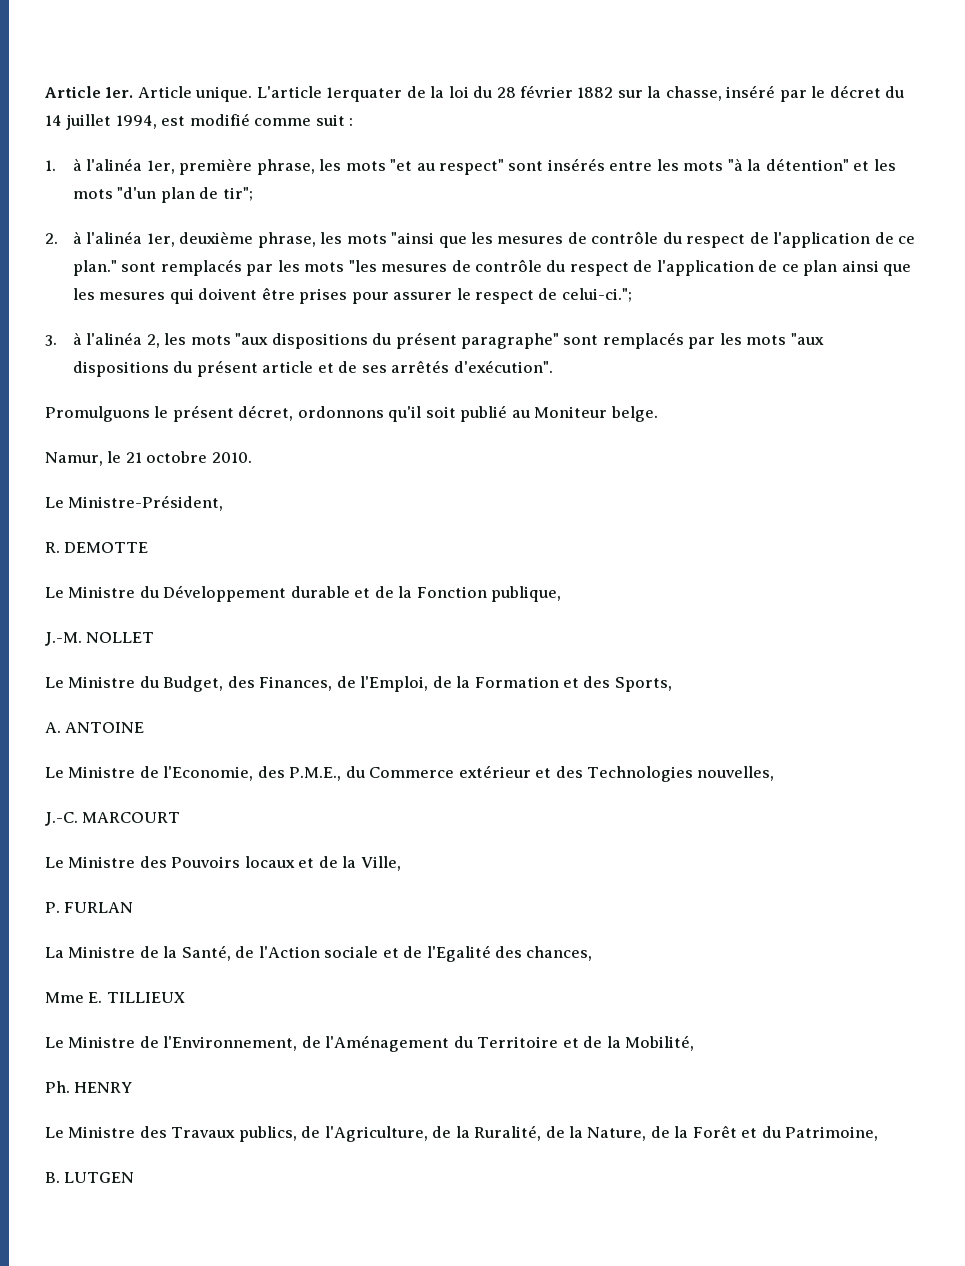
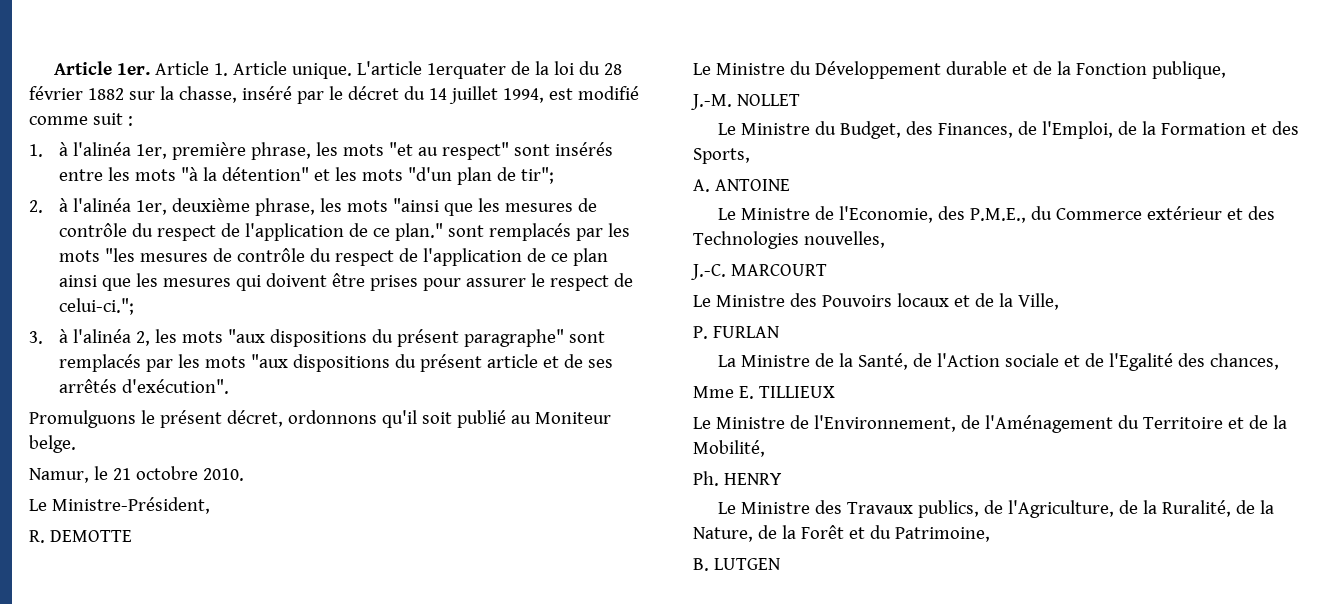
(192, 92) none -> [213,61,287,76] 1. Article

